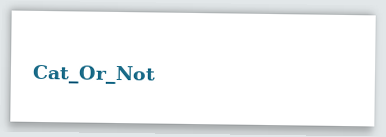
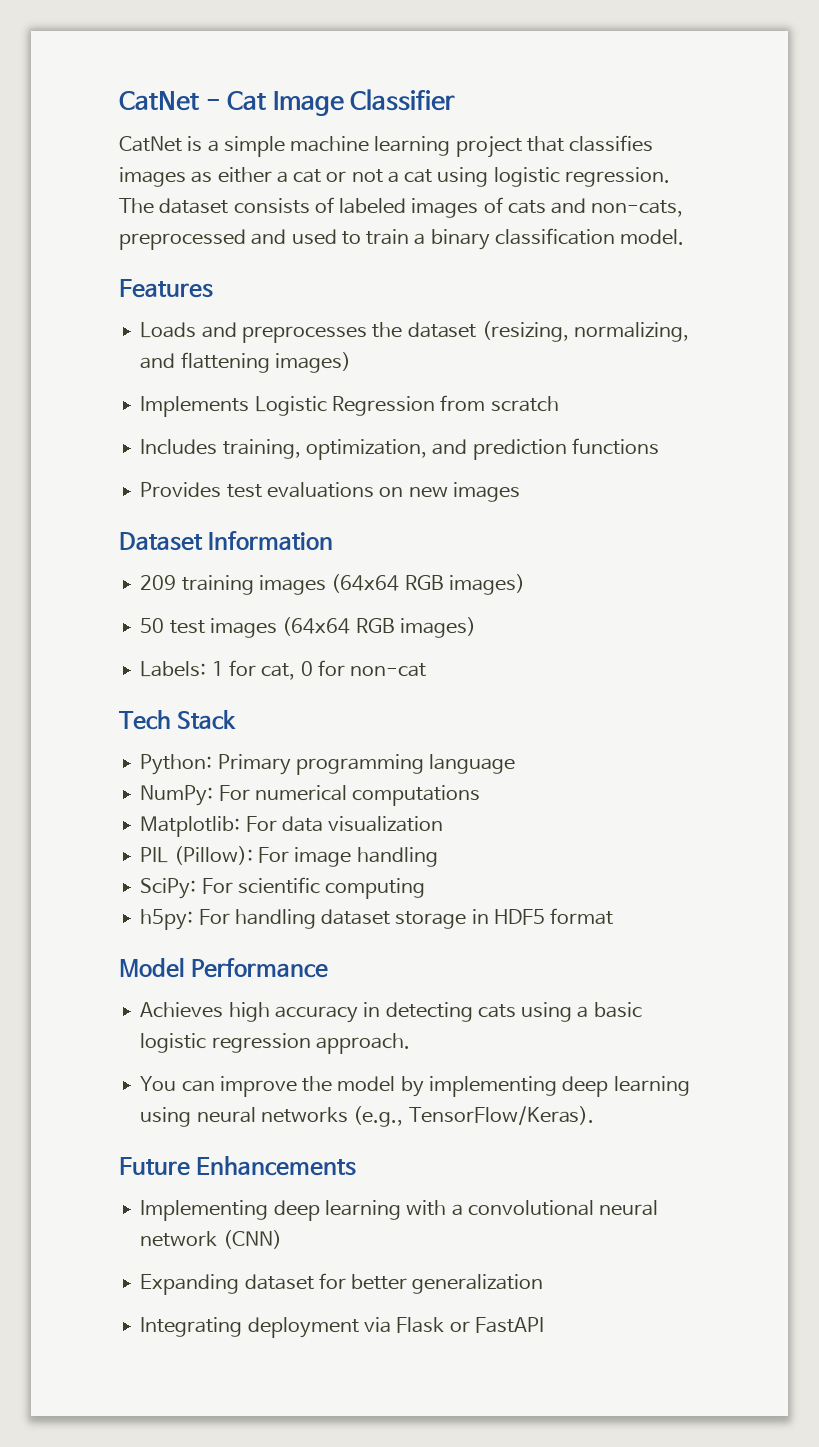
[32,64,156,85] Cat_Or_Not -> [119,89,456,116] [119,135,654,158] [119,167,670,187] [119,197,684,218] [119,228,685,250] [119,279,213,298] [140,321,690,343] [140,352,351,373] [140,395,559,417] [140,438,659,460] [140,482,520,502] [119,531,334,551] [140,574,525,595] [140,617,476,638] [140,660,427,680] [119,710,237,730] [140,754,516,775] [140,785,481,806] [140,816,444,837] [140,846,438,867] [140,877,426,899] [140,908,614,930] [119,957,329,978] [140,1002,642,1023] [140,1033,410,1054] [140,1076,690,1097] [140,1106,595,1127] [119,1156,357,1176] [140,1200,659,1221] [140,1230,282,1249] [140,1273,544,1295] [140,1317,544,1338] CatNet - Cat Image Classifier // CatNet is a simple machine learning project that classifies images as either a cat or not a cat using logistic regression. The dataset consists of labeled images of cats and non-cats, preprocessed and used to train a binary classification model. // Features // Loads and preprocesses the dataset (resizing, normalizing, and flattening images) // Implements Logistic Regression from scratch // Includes training, optimization, and prediction functions // Provides test evaluations on new images // Dataset Information // 209 training images (64x64 RGB images) // 50 test images (64x64 RGB images) // Labels: 1 for cat, 0 for non-cat // Tech Stack // Python: Primary programming language // NumPy: For numerical computations // Matplotlib: For data visualization // PIL (Pillow): For image handling // SciPy: For scientific computing // h5py: For handling dataset storage in HDF5 format // Model Performance // Achieves high accuracy in detecting cats using a basic logistic regression approach. // You can improve the model by implementing deep learning using neural networks (e.g., TensorFlow/Keras). // Future Enhancements // Implementing deep learning with a convolutional neural network (CNN) // Expanding dataset for better generalization // Integrating deployment via Flask or FastAPI

